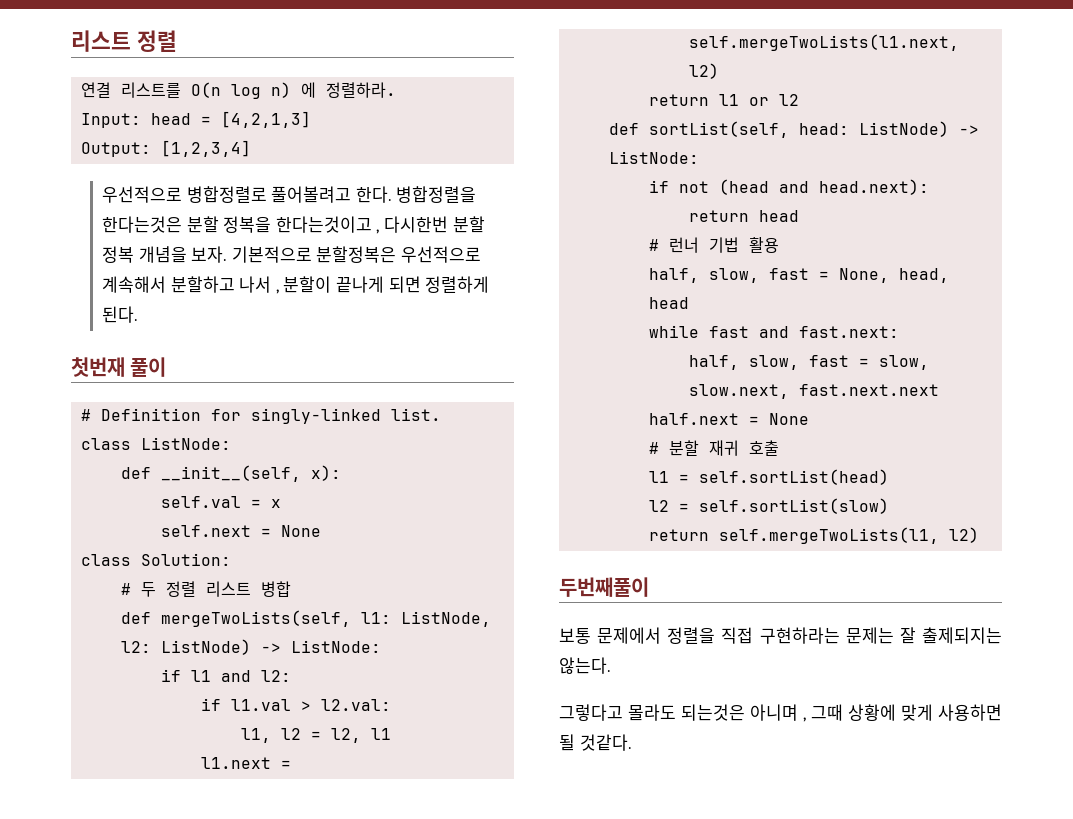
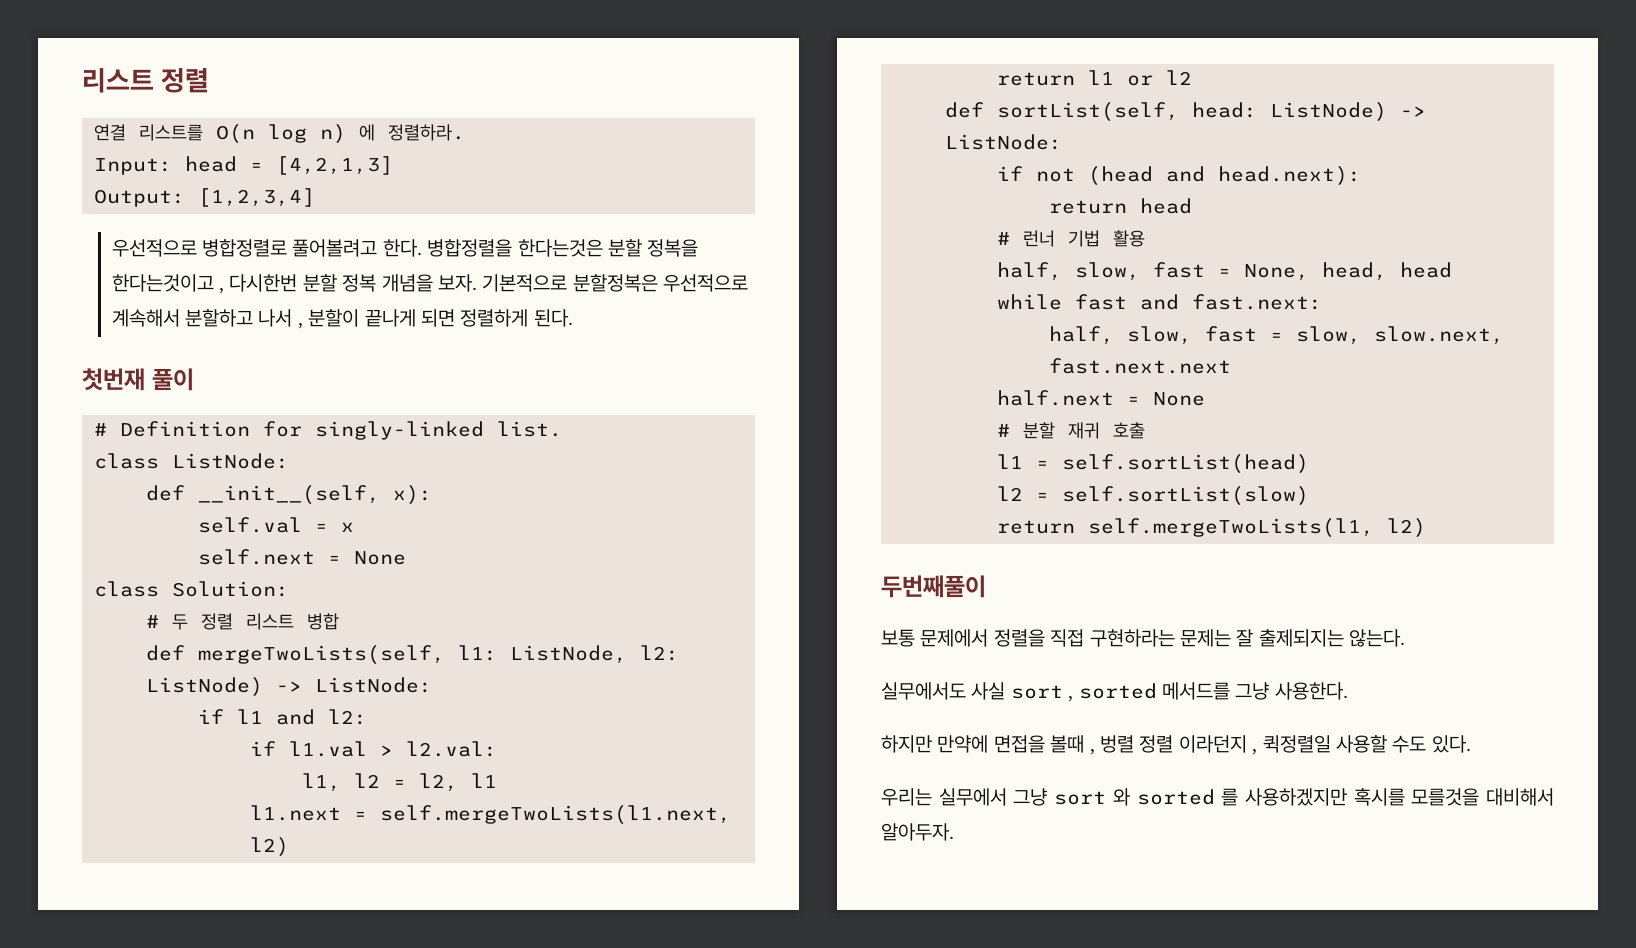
[559,704,1002,722] [559,734,632,751] 그렇다고 몰라도 되는것은 아니며 , 그때 상황에 맞게 사용하면 될 것같다. -> [881,682,1348,702] [881,735,1471,755] [881,787,1554,806] [881,823,954,841] 실무에서도 사실 sort , sorted 메서드를 그냥 사용한다. // 하지만 만약에 면접을 볼때 , 벙렬 정렬 이라던지 , 퀵정렬일 사용할 수도 있다. // 우리는 실무에서 그냥 sort 와 sorted 를 사용하겠지만 혹시를 모를것을 대비해서 알아두자.

